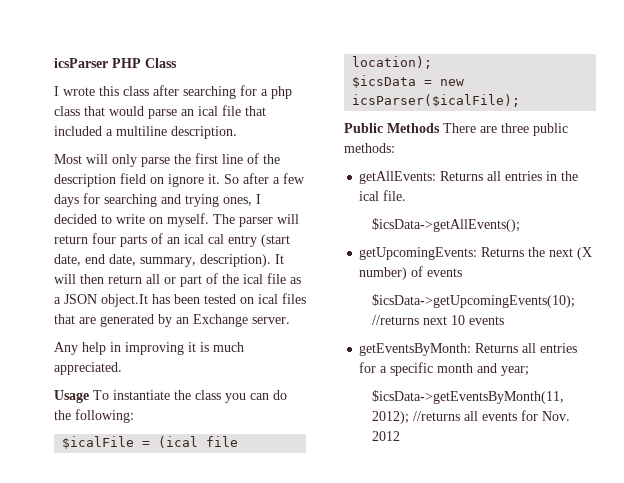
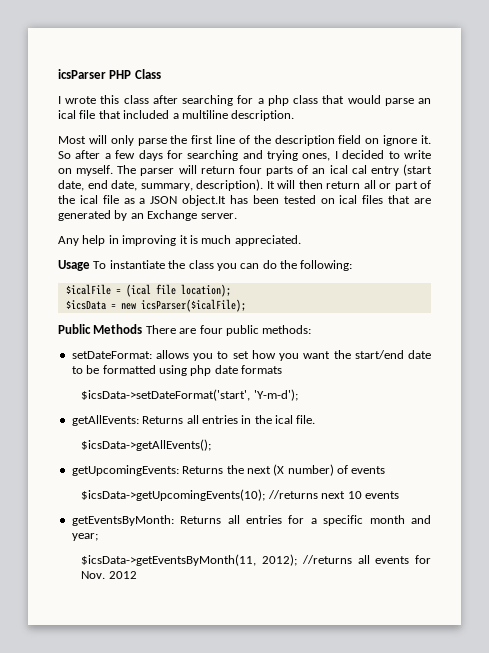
[501,123,529,133] three -> [199,325,223,334] four
(395, 148) none -> [71,350,431,361] [71,365,282,376] [81,389,298,401] // setDateFormat: allows you to set how you want the start/end date to be formatted using php date formats // $icsData->setDateFormat('start', 'Y-m-d');

